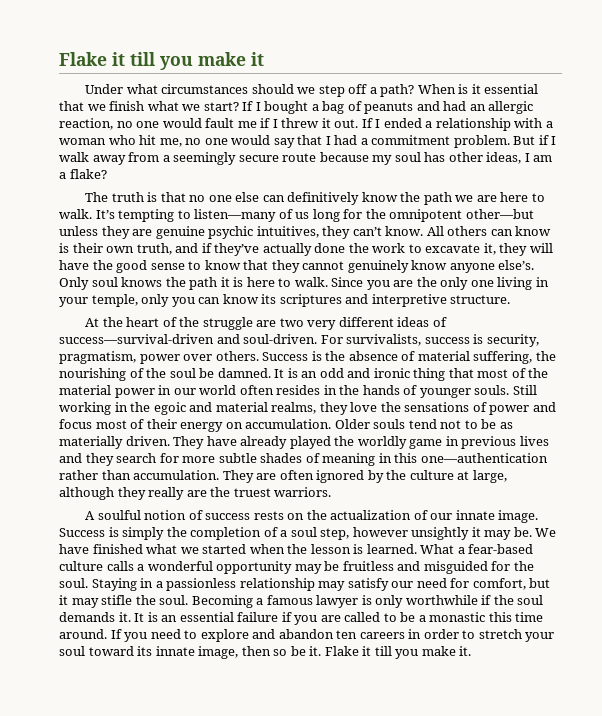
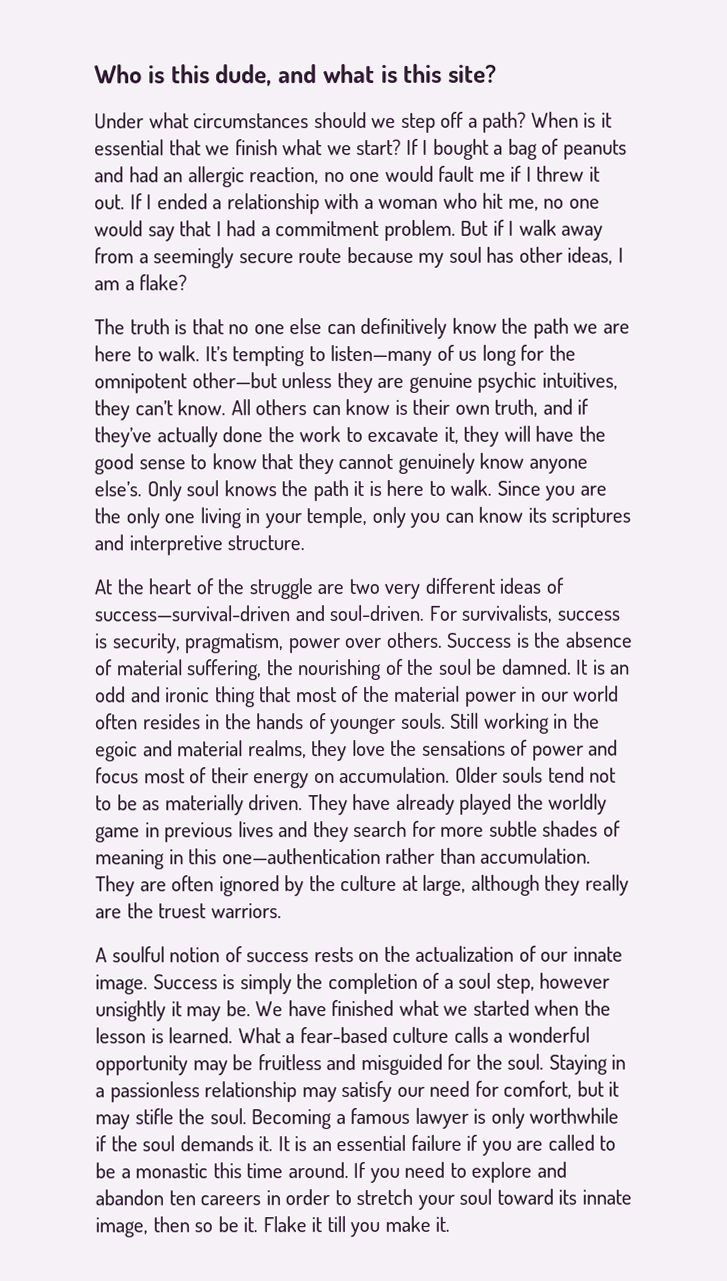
[59,52,264,70] Flake it till you make it -> [94,63,497,87] Who is this dude, and what is this site?

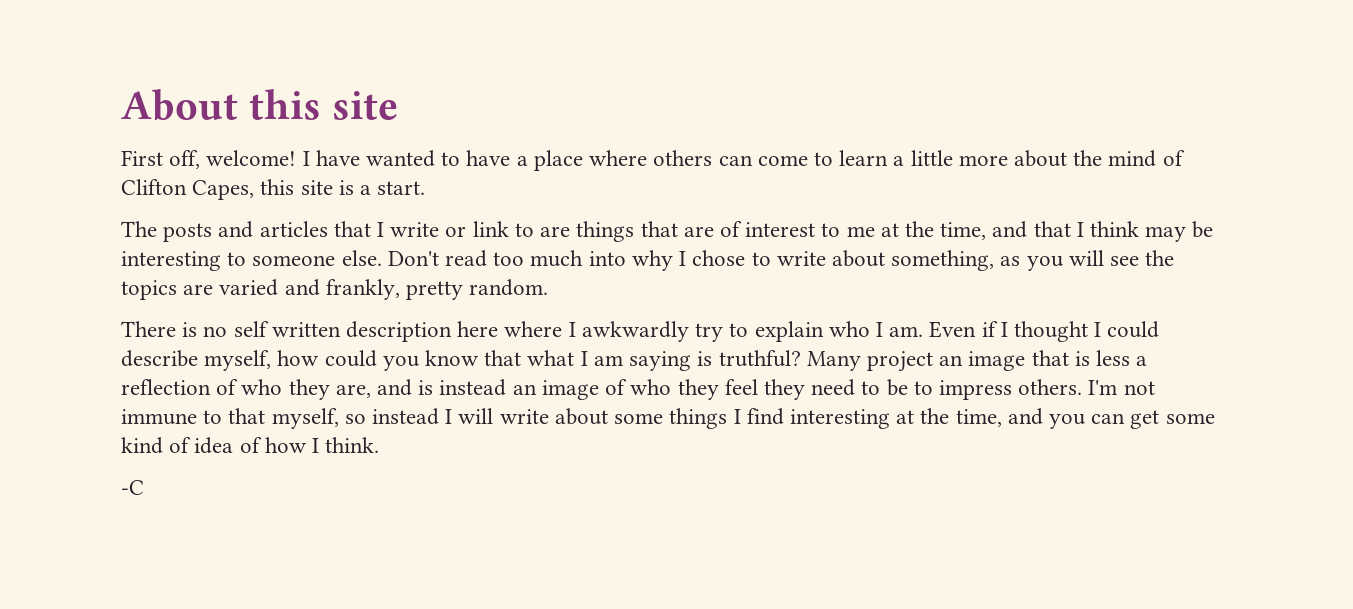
[94,63,497,87] [94,111,612,133] [94,138,627,160] [94,165,600,188] [94,192,600,215] [94,219,604,242] [94,246,624,269] [94,274,188,291] [94,317,630,340] [94,344,576,367] [94,371,618,394] [94,398,590,421] [94,425,606,448] [94,452,588,475] [94,479,607,502] [94,506,632,529] [94,534,306,556] [94,577,564,600] [94,604,620,623] [94,631,633,654] [95,658,631,681] [95,685,620,708] [95,712,600,735] [95,739,619,762] [95,766,617,789] [95,793,608,816] [95,820,621,843] [95,847,592,870] [95,874,629,897] [95,902,282,919] [95,945,623,963] [95,972,611,995] [95,999,611,1022] [95,1026,590,1044] [95,1053,627,1076] [95,1080,620,1103] [95,1107,620,1130] [95,1134,617,1156] [95,1161,567,1183] [95,1188,632,1210] [95,1215,451,1238] Who is this dude, and what is this site? // Under what circumstances should we step off a path? When is it essential that we finish what we start? If I bought a bag of peanuts and had an allergic reaction, no one would fault me if I threw it out. If I ended a relationship with a woman who hit me, no one would say that I had a commitment problem. But if I walk away from a seemingly secure route because my soul has other ideas, I am a flake? // The truth is that no one else can definitively know the path we are here to walk. It’s tempting to listen—many of us long for the omnipotent other—but unless they are genuine psychic intuitives, they can’t know. All others can know is their own truth, and if they’ve actually done the work to excavate it, they will have the good sense to know that they cannot genuinely know anyone else’s. Only soul knows the path it is here to walk. Since you are the only one living in your temple, only you can know its scriptures and interpretive structure. // At the heart of the struggle are two very different ideas of success—survival-driven and soul-driven. For survivalists, success is security, pragmatism, power over others. Success is the absence of material suffering, the nourishing of the soul be damned. It is an odd and ironic thing that most of the material power in our world often resides in the hands of younger souls. Still working in the egoic and material realms, they love the sensations of power and focus most of their energy on accumulation. Older souls tend not to be as materially driven. They have already played the worldly game in previous lives and they search for more subtle shades of meaning in this one—authentication rather than accumulation. They are often ignored by the culture at large, although they really are the truest warriors. // A soulful notion of success rests on the actualization of our innate image. Success is simply the completion of a soul step, however unsightly it may be. We have finished what we started when the lesson is learned. What a fear-based culture calls a wonderful opportunity may be fruitless and misguided for the soul. Staying in a passionless relationship may satisfy our need for comfort, but it may stifle the soul. Becoming a famous lawyer is only worthwhile if the soul demands it. It is an essential failure if you are called to be a monastic this time around. If you need to explore and abandon ten careers in order to stretch your soul toward its innate image, then so be it. Flake it till you make it. -> [121,89,399,121] [121,150,1185,171] [121,179,426,200] [121,221,1214,242] [121,250,1175,271] [121,279,549,300] [121,321,1160,342] [121,350,1148,372] [121,379,1155,400] [121,408,1215,429] [121,437,380,454] [121,480,144,495] About this site // First off, welcome! I have wanted to have a place where others can come to learn a little more about the mind of Clifton Capes, this site is a start. // The posts and articles that I write or link to are things that are of interest to me at the time, and that I think may be interesting to someone else. Don't read too much into why I chose to write about something, as you will see the topics are varied and frankly, pretty random. // There is no self written description here where I awkwardly try to explain who I am. Even if I thought I could describe myself, how could you know that what I am saying is truthful? Many project an image that is less a reflection of who they are, and is instead an image of who they feel they need to be to impress others. I'm not immune to that myself, so instead I will write about some things I find interesting at the time, and you can get some kind of idea of how I think. // -C

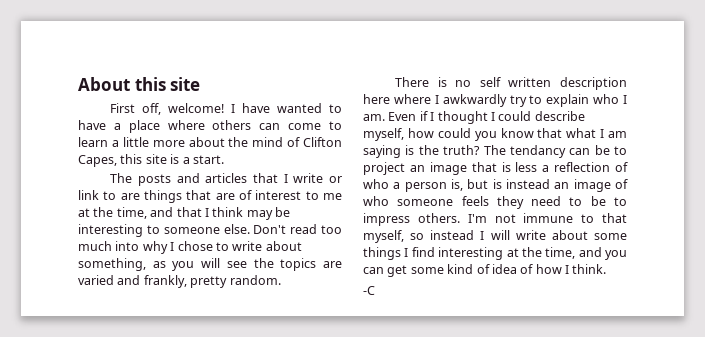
[718,350,861,371] truthful? Many -> [418,145,627,158] the truth? The tendancy can be to
[288,379,413,400] they are, and -> [393,179,489,192] a person is, but
[677,379,758,400] they feel -> [397,196,489,206] someone feels

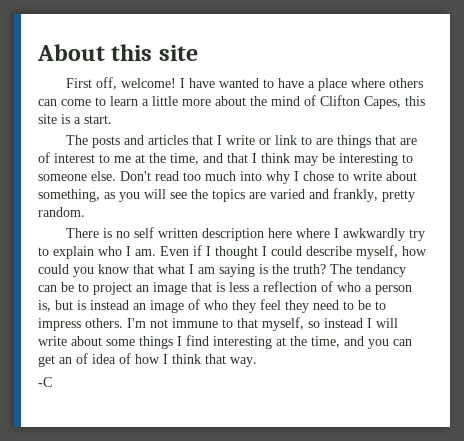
[397,196,489,206] someone feels -> [232,299,281,313] they feel
[410,264,474,274] some kind -> [59,357,72,364] an
[572,264,607,274] think. -> [172,354,257,367] think that way.

